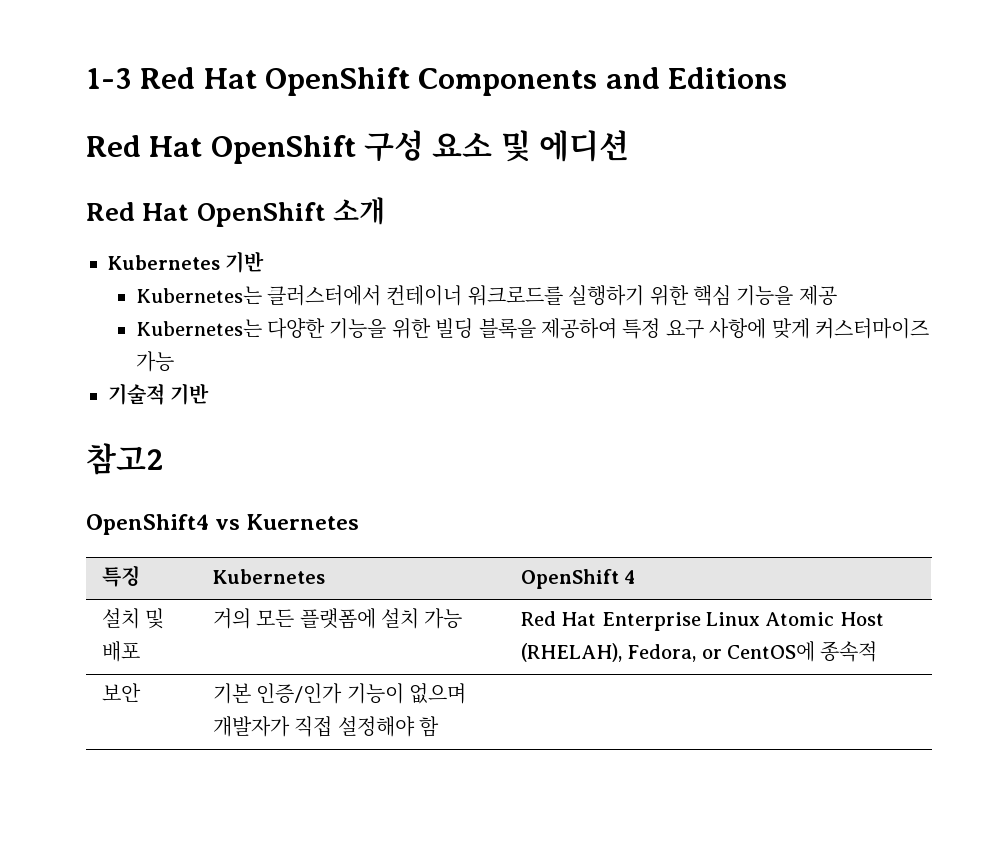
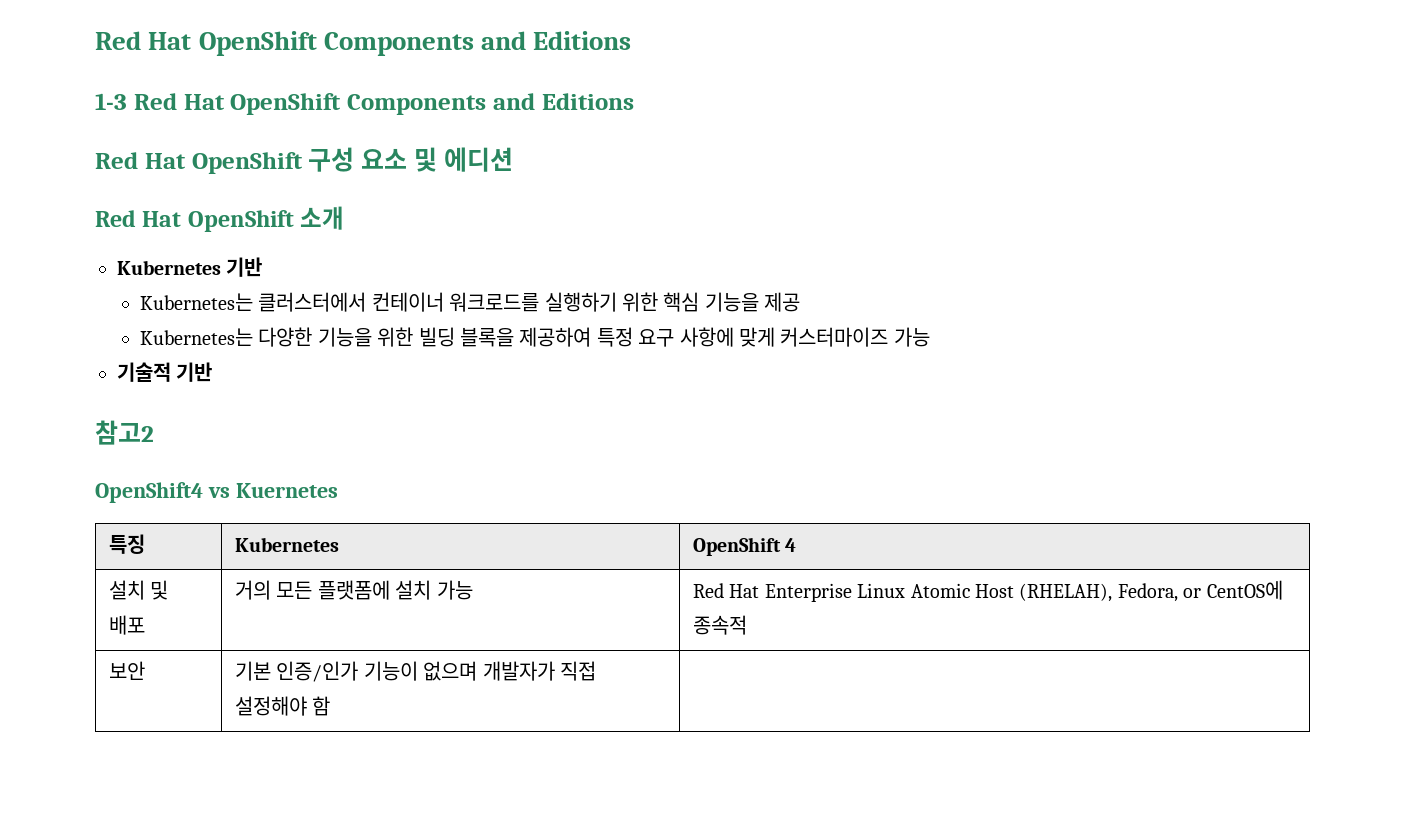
(86, 78) none -> [95,31,632,56] Red Hat OpenShift Components and Editions //

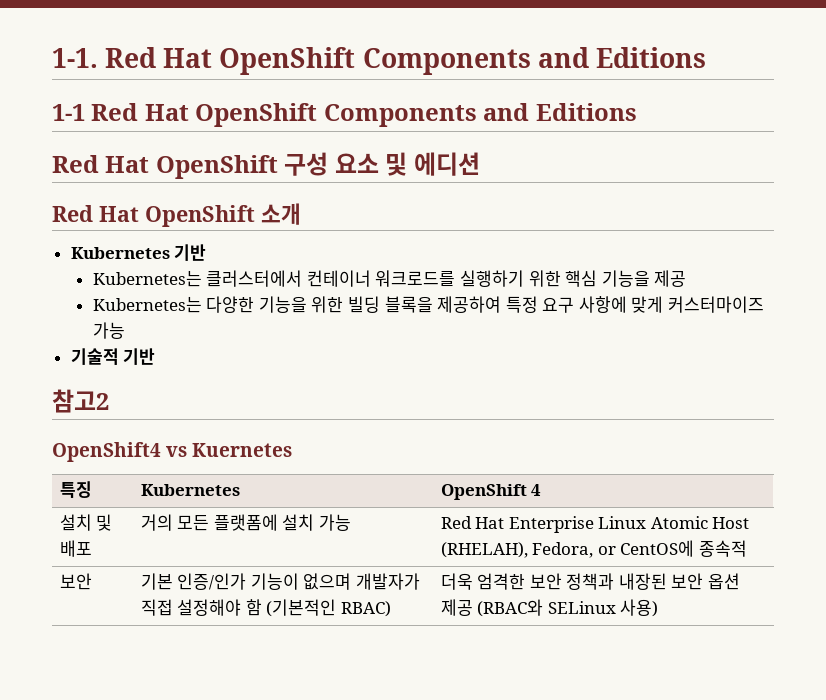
[95,31,632,56] [95,93,127,110] Red Hat OpenShift Components and Editions // 1-3 -> [52,47,706,75] [52,104,85,121] 1-1. Red Hat OpenShift Components and Editions // 1-1
(331, 706) | -> [266,599,391,617] [440,573,741,590] [440,599,659,617] (기본적인 RBAC) | 더욱 엄격한 보안 정책과 내장된 보안 옵션 제공 (RBAC와 SELinux 사용)

